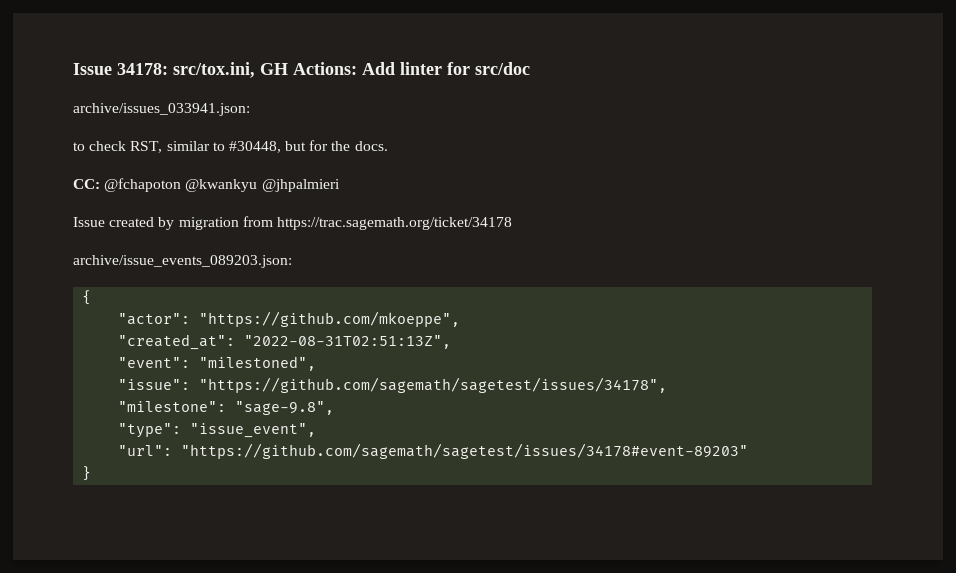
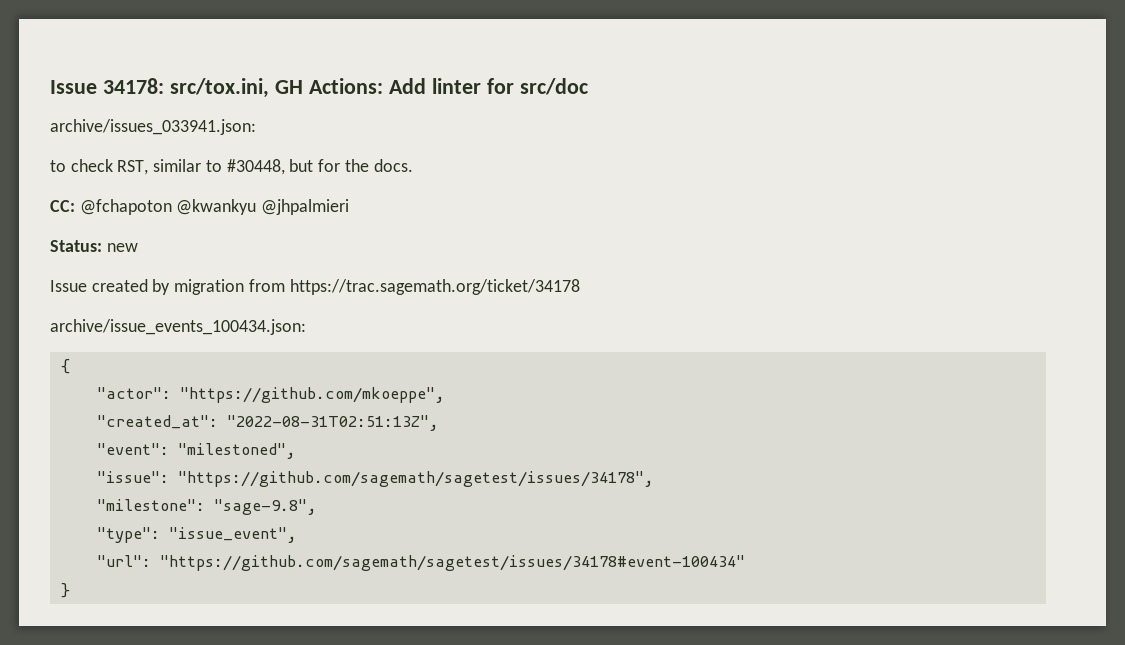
(340, 185) none -> [50,240,138,252] // Status: new
[73,255,292,268] archive/issue_events_089203.json: -> [50,319,306,335] archive/issue_events_100434.json:
[181,443,749,459] "https://github.com/sagemath/sagetest/issues/34178#event-89203" -> [159,555,745,571] "https://github.com/sagemath/sagetest/issues/34178#event-100434"

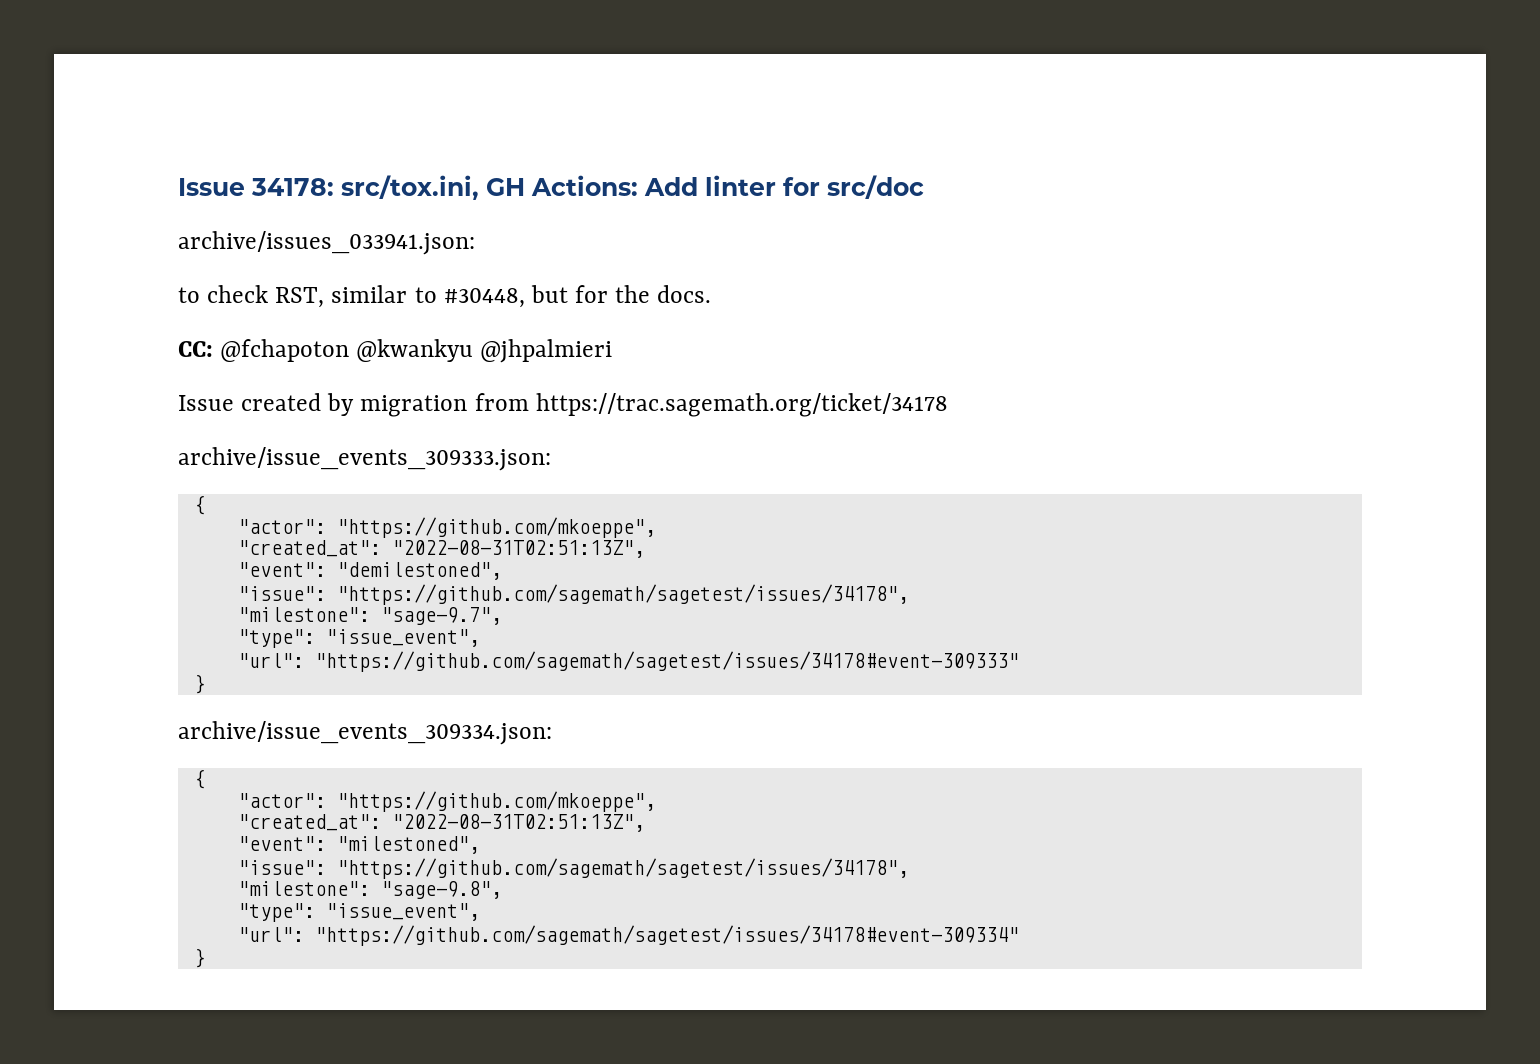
[50,240,138,252] // Status: new -> (613, 351) none
[50,319,306,335] archive/issue_events_100434.json: -> [178,447,551,471] [193,495,205,515] [237,517,656,538] [237,540,645,558] [237,562,502,580] [237,584,909,605] [237,607,502,625] [237,629,480,648] [237,651,1019,672] [193,674,205,694] [178,721,552,745] archive/issue_events_309333.json: // { // "actor": "https://github.com/mkoeppe", // "created_at": "2022-08-31T02:51:13Z", // "event": "demilestoned", // "issue": "https://github.com/sagemath/sagetest/issues/34178", // "milestone": "sage-9.7", // "type": "issue_event", // "url": "https://github.com/sagemath/sagetest/issues/34178#event-309333" // } // archive/issue_events_309334.json:
[159,555,745,571] "https://github.com/sagemath/sagetest/issues/34178#event-100434" -> [314,925,1019,946] "https://github.com/sagemath/sagetest/issues/34178#event-309334"

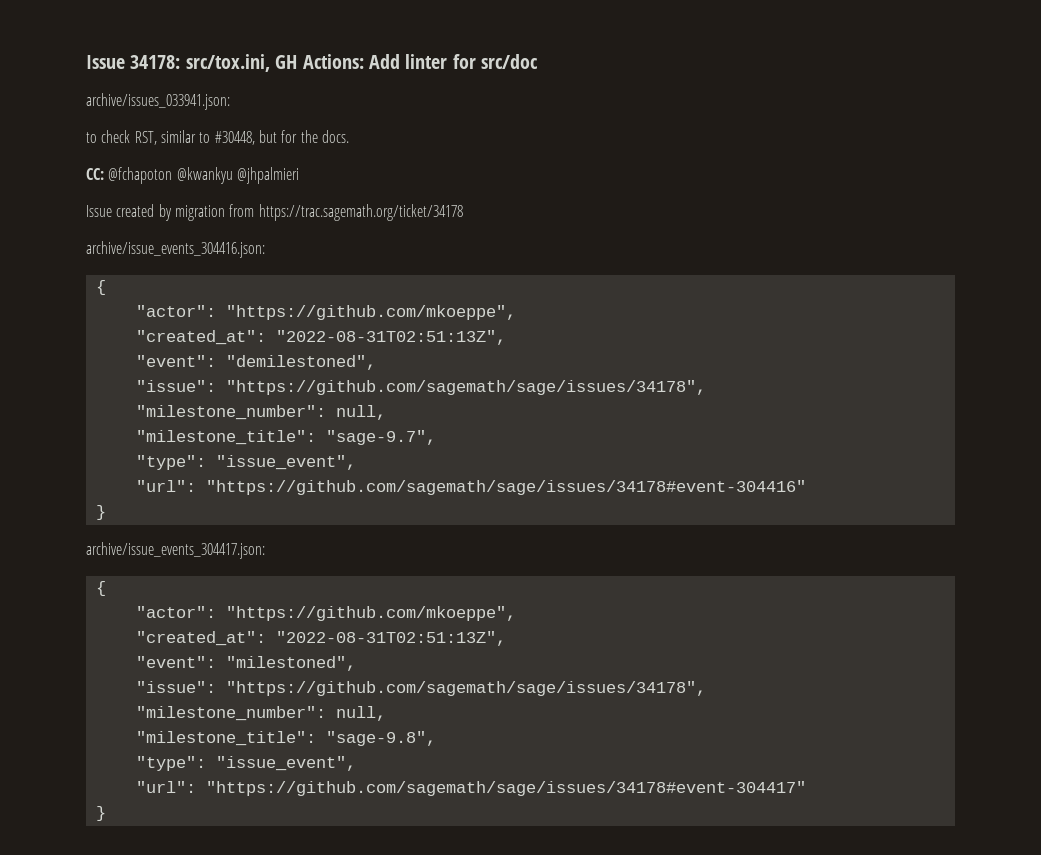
[178,447,551,471] archive/issue_events_309333.json: -> [86,241,265,258] archive/issue_events_304416.json:
[336,584,909,605] [237,607,370,622] "https://github.com/sagemath/sagetest/issues/34178", // "milestone": -> [225,380,706,395] [135,405,386,420] [135,430,316,445] "https://github.com/sagemath/sage/issues/34178", // "milestone_number": null, // "milestone_title":
[314,651,1019,672] "https://github.com/sagemath/sagetest/issues/34178#event-309333" -> [205,480,806,495] "https://github.com/sagemath/sage/issues/34178#event-304416"
[178,721,552,745] archive/issue_events_309334.json: -> [86,542,265,559] archive/issue_events_304417.json:
[336,858,909,879] [237,881,370,896] "https://github.com/sagemath/sagetest/issues/34178", // "milestone": -> [225,681,706,696] [135,706,386,721] [135,731,316,746] "https://github.com/sagemath/sage/issues/34178", // "milestone_number": null, // "milestone_title":
[314,925,1019,946] "https://github.com/sagemath/sagetest/issues/34178#event-309334" -> [205,781,806,796] "https://github.com/sagemath/sage/issues/34178#event-304417"

